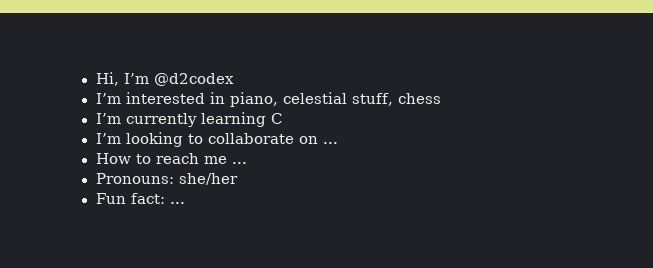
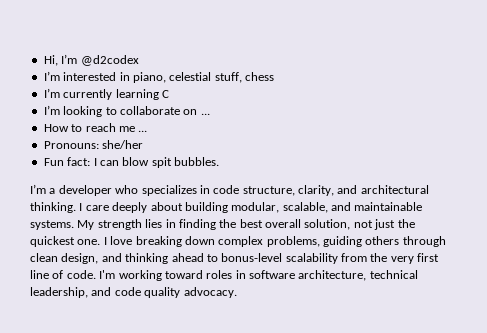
[169,202,185,204] ... -> [93,157,219,168] [30,184,429,196] [30,202,423,213] [30,219,415,230] [30,236,446,247] [30,253,440,264] [30,270,418,281] [30,287,237,298] I can blow spit bubbles. // I’m a developer who specializes in code structure, clarity, and architectural thinking. I care deeply about building modular, scalable, and maintainable systems. My strength lies in finding the best overall solution, not just the quickest one. I love breaking down complex problems, guiding others through clean design, and thinking ahead to bonus-level scalability from the very first line of code. I'm working toward roles in software architecture, technical leadership, and code quality advocacy.

